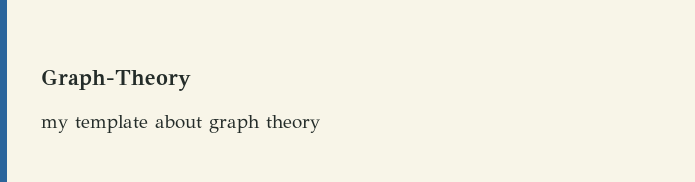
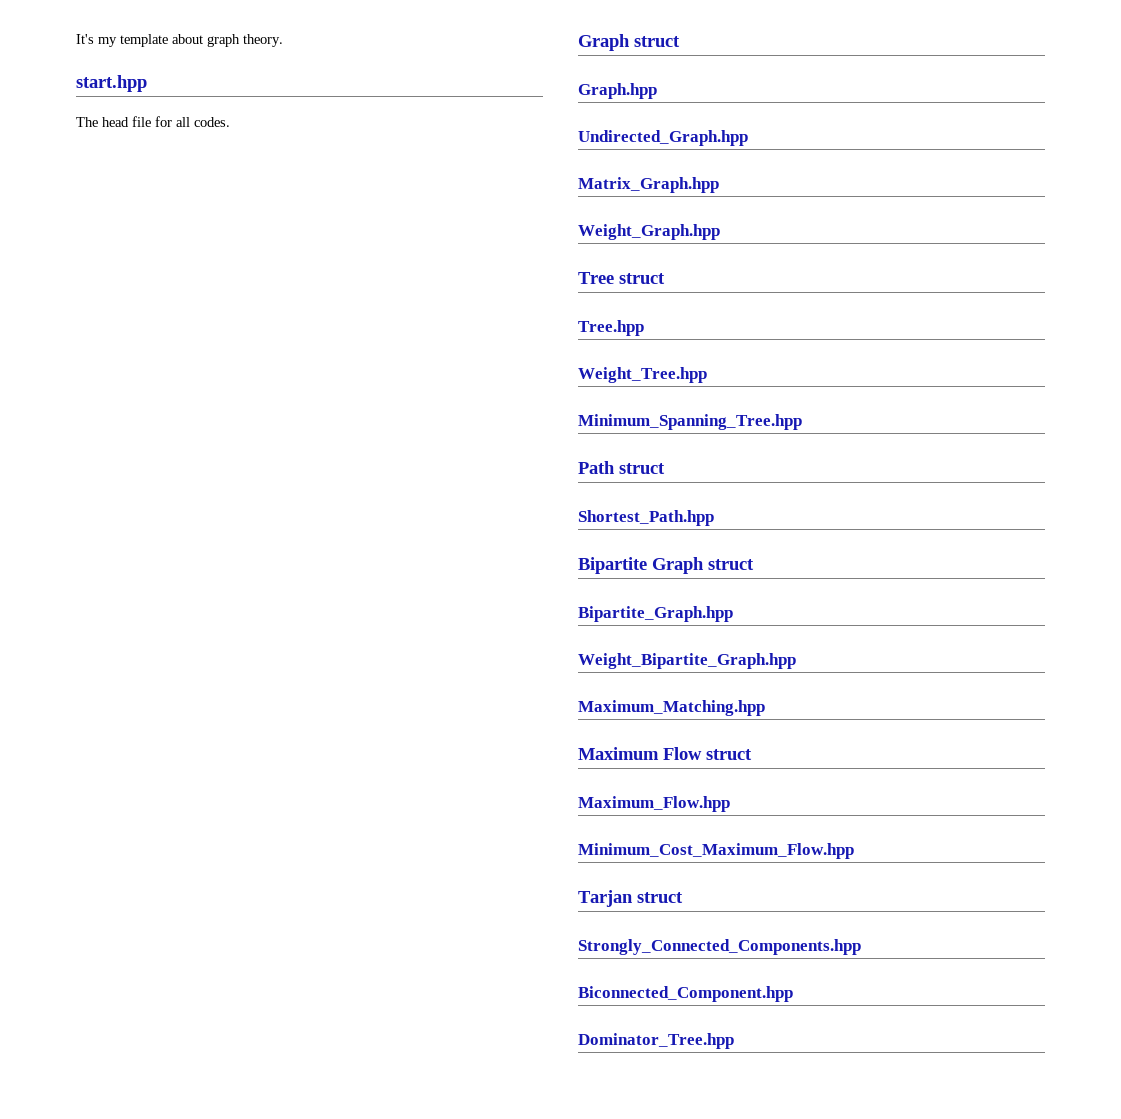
[41,69,191,91] Graph-Theory // -> [76,34,94,44] It's
[266,115,320,133] theory -> [243,34,283,47] [76,75,147,92] [76,116,230,127] [578,34,680,51] [578,83,657,99] [578,130,748,146] [578,177,719,193] [578,224,720,240] [578,272,665,284] [578,320,644,336] [578,367,707,383] [578,414,802,430] [578,461,665,474] [578,510,714,526] [578,557,754,574] [578,606,733,622] [578,653,796,669] [578,700,765,716] [578,747,752,760] [578,796,730,812] [578,843,854,859] [578,890,683,907] [578,939,861,955] [578,986,793,1002] [578,1033,734,1049] theory. // start.hpp // The head file for all codes. // Graph struct // Graph.hpp // Undirected_Graph.hpp // Matrix_Graph.hpp // Weight_Graph.hpp // Tree struct // Tree.hpp // Weight_Tree.hpp // Minimum_Spanning_Tree.hpp // Path struct // Shortest_Path.hpp // Bipartite Graph struct // Bipartite_Graph.hpp // Weight_Bipartite_Graph.hpp // Maximum_Matching.hpp // Maximum Flow struct // Maximum_Flow.hpp // Minimum_Cost_Maximum_Flow.hpp // Tarjan struct // Strongly_Connected_Components.hpp // Biconnected_Component.hpp // Dominator_Tree.hpp

